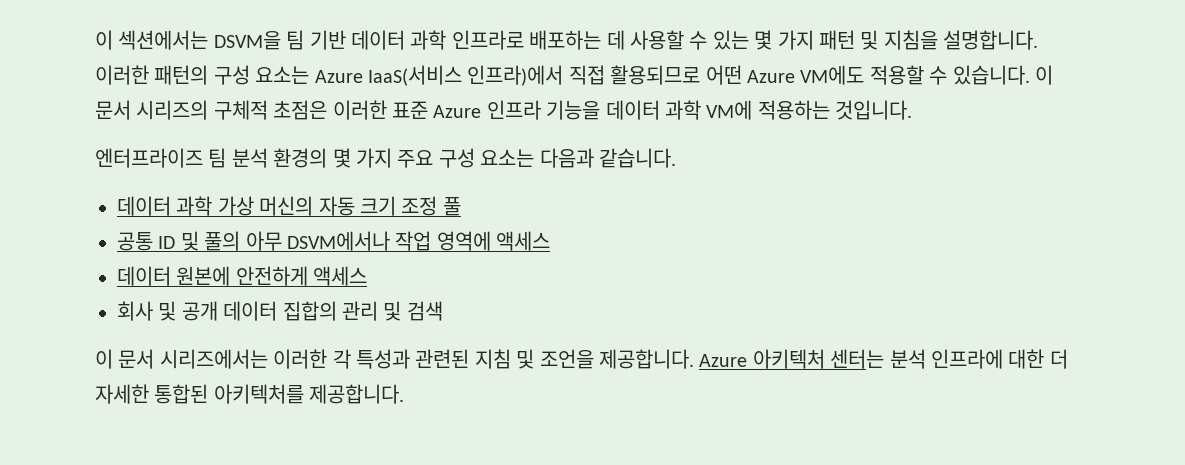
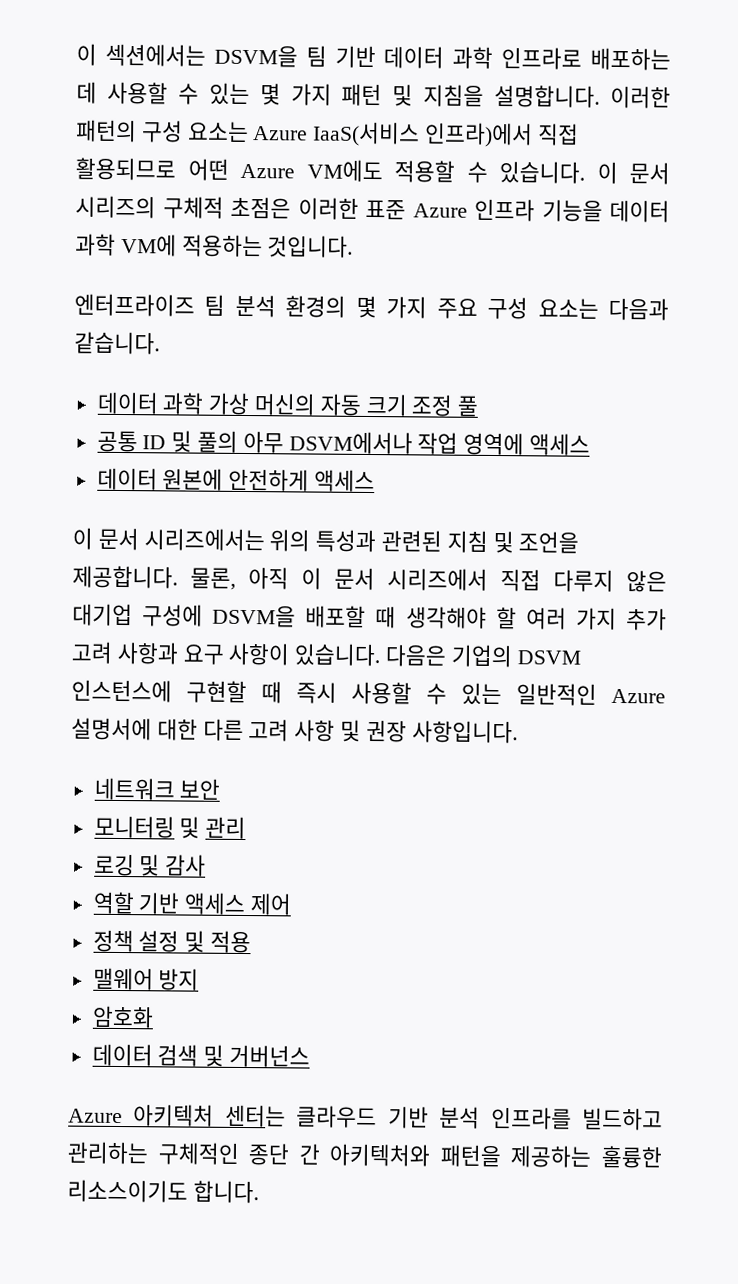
[117,301,443,321] // 회사 및 공개 데이터 집합의 관리 및 검색 -> (376, 481) none
[273,349,351,369] 이러한 각 -> [269,529,311,552] 위의
[699,349,1068,369] [95,384,405,404] Azure 아키텍처 센터는 분석 인프라에 대한 더 자세한 통합된 아키텍처를 제공합니다. -> [190,567,667,593] [72,603,667,631] [71,641,581,668] [71,679,666,706] [71,717,518,744] [93,777,221,801] [93,815,247,840] [93,853,207,877] [92,891,292,916] [92,929,252,954] [92,967,200,991] [91,1005,154,1029] [91,1043,311,1068] [68,1104,664,1131] [67,1141,662,1169] [67,1179,259,1204] 물론, 아직 이 문서 시리즈에서 직접 다루지 않은 대기업 구성에 DSVM을 배포할 때 생각해야 할 여러 가지 추가 고려 사항과 요구 사항이 있습니다. 다음은 기업의 DSVM 인스턴스에 구현할 때 즉시 사용할 수 있는 일반적인 Azure 설명서에 대한 다른 고려 사항 및 권장 사항입니다. // 네트워크 보안 // 모니터링 및 관리 // 로깅 및 감사 // 역할 기반 액세스 제어 // 정책 설정 및 적용 // 맬웨어 방지 // 암호화 // 데이터 검색 및 거버넌스 // Azure 아키텍처 센터는 클라우드 기반 분석 인프라를 빌드하고 관리하는 구체적인 종단 간 아키텍처와 패턴을 제공하는 훌륭한 리소스이기도 합니다.

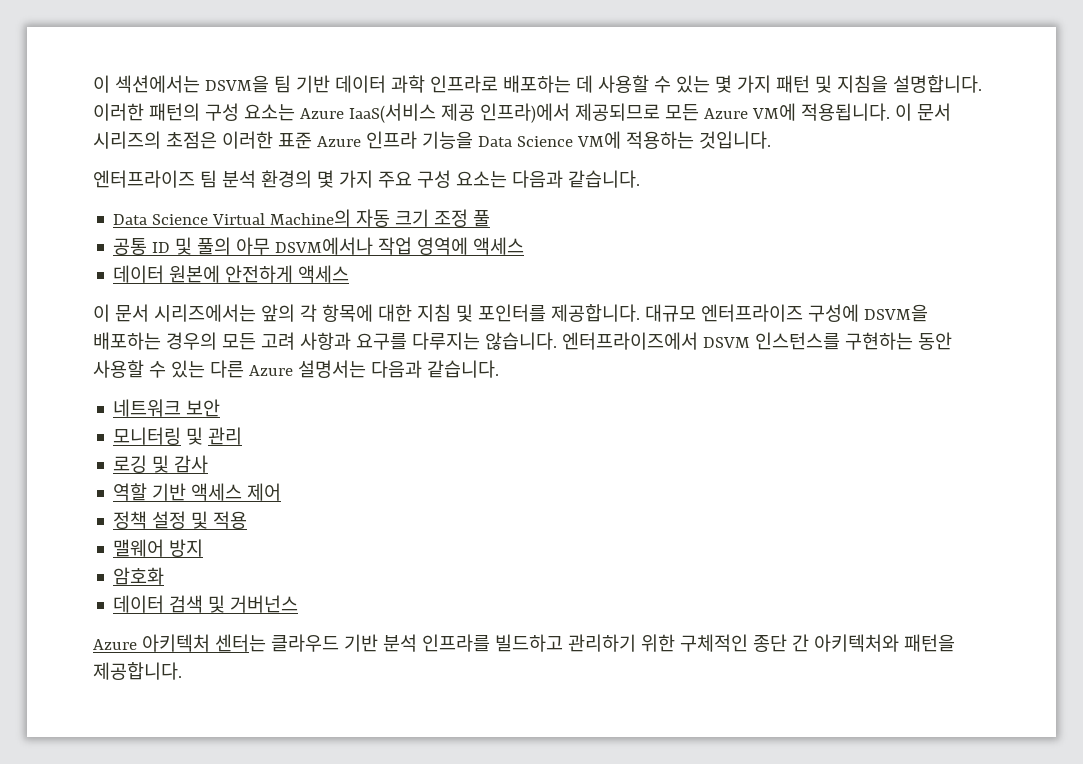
[424,122,579,148] [75,157,585,184] 인프라)에서 직접 활용되므로 어떤 Azure VM에도 적용할 수 있습니다. -> [440,103,890,123] 제공 인프라)에서 제공되므로 모든 Azure VM에 적용됩니다.
[162,196,224,219] 구체적 -> (161, 140) none
[609,199,670,223] [75,233,116,256] 데이터 과학 -> [477,136,573,147] Data Science
[96,391,316,416] 데이터 과학 가상 머신의 -> [113,209,352,227] Data Science Virtual Machine의
[269,529,580,554] [72,565,667,593] [72,603,667,631] [71,641,581,668] [71,679,666,706] [71,717,518,744] 위의 특성과 관련된 지침 및 조언을 제공합니다. 물론, 아직 이 문서 시리즈에서 직접 다루지 않은 대기업 구성에 DSVM을 배포할 때 생각해야 할 여러 가지 추가 고려 사항과 요구 사항이 있습니다. 다음은 기업의 DSVM 인스턴스에 구현할 때 즉시 사용할 수 있는 일반적인 Azure 설명서에 대한 다른 고려 사항 및 권장 사항입니다. -> [260,304,928,322] [93,332,952,350] [93,360,499,378] 앞의 각 항목에 대한 지침 및 포인터를 제공합니다. 대규모 엔터프라이즈 구성에 DSVM을 배포하는 경우의 모든 고려 사항과 요구를 다루지는 않습니다. 엔터프라이즈에서 DSVM 인스턴스를 구현하는 동안 사용할 수 있는 다른 Azure 설명서는 다음과 같습니다.
[67,1141,148,1165] 관리하는 -> [567,634,675,652] 관리하기 위한
[510,1145,662,1169] [67,1179,259,1204] 제공하는 훌륭한 리소스이기도 합니다. -> [93,662,182,680] 제공합니다.

